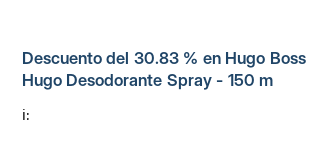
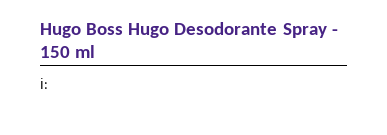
[22,52,221,64] Descuento del 30.83 % en -> (40, 30) none
[259,77,274,86] m -> [75,45,96,58] ml

